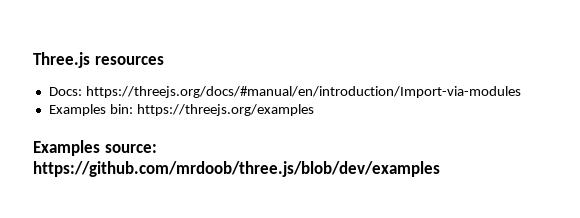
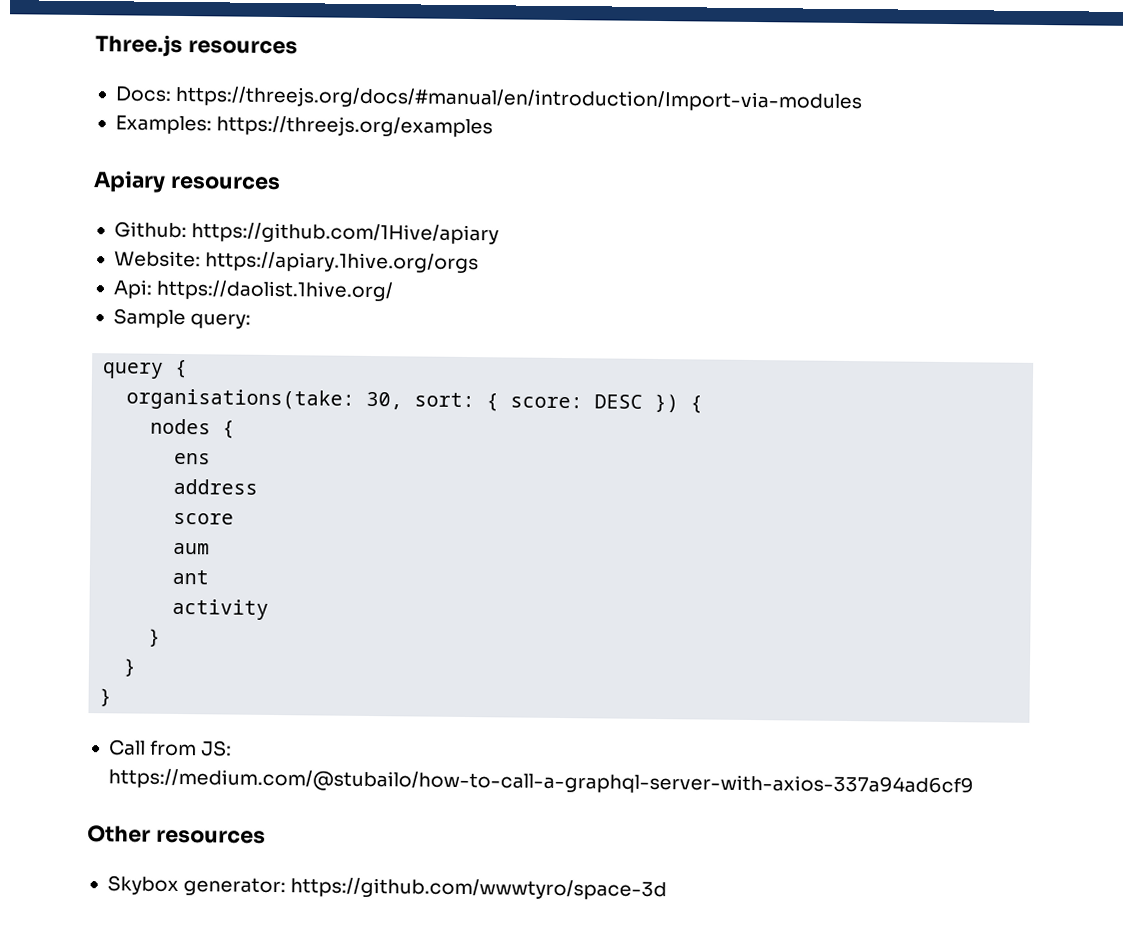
[48,104,133,116] Examples bin: -> [114,115,212,135] Examples:
[33,140,157,156] [33,161,440,177] Examples source: https://github.com/mrdoob/three.js/blob/dev/examples -> [93,170,281,193] [113,221,500,245] [113,250,480,274] [112,279,394,302] [112,308,252,329] [102,359,189,379] [126,388,704,414] [150,418,236,439] [174,452,212,465] [173,478,259,495] [173,512,235,525] [173,542,211,555] [172,569,210,585] [172,598,270,620] [148,628,162,647] [123,658,138,677] [99,688,113,707] [108,739,233,757] [107,768,974,798] [87,825,266,844] [106,875,668,901] Apiary resources // Github: https://github.com/1Hive/apiary // Website: https://apiary.1hive.org/orgs // Api: https://daolist.1hive.org/ // Sample query: // query { // organisations(take: 30, sort: { score: DESC }) { // nodes { // ens // address // score // aum // ant // activity // } // } // } // Call from JS: https://medium.com/@stubailo/how-to-call-a-graphql-server-with-axios-337a94ad6cf9 // Other resources // Skybox generator: https://github.com/wwwtyro/space-3d

